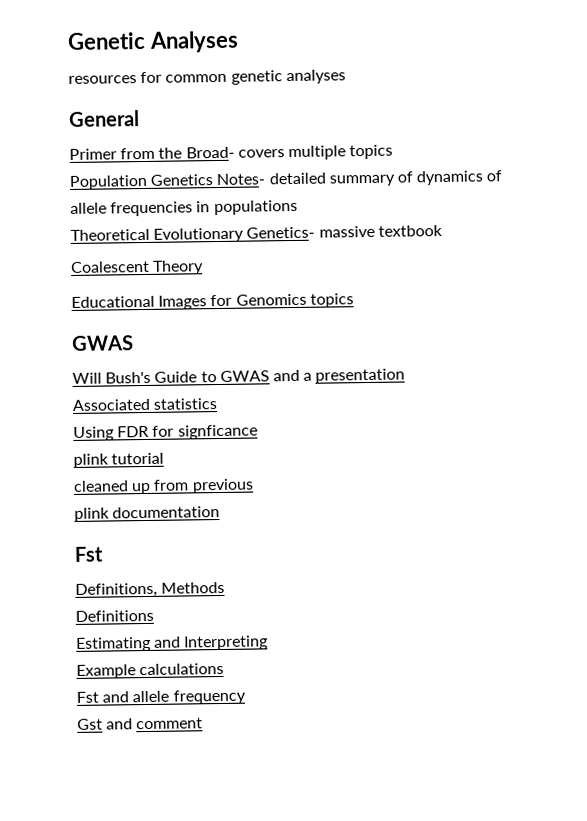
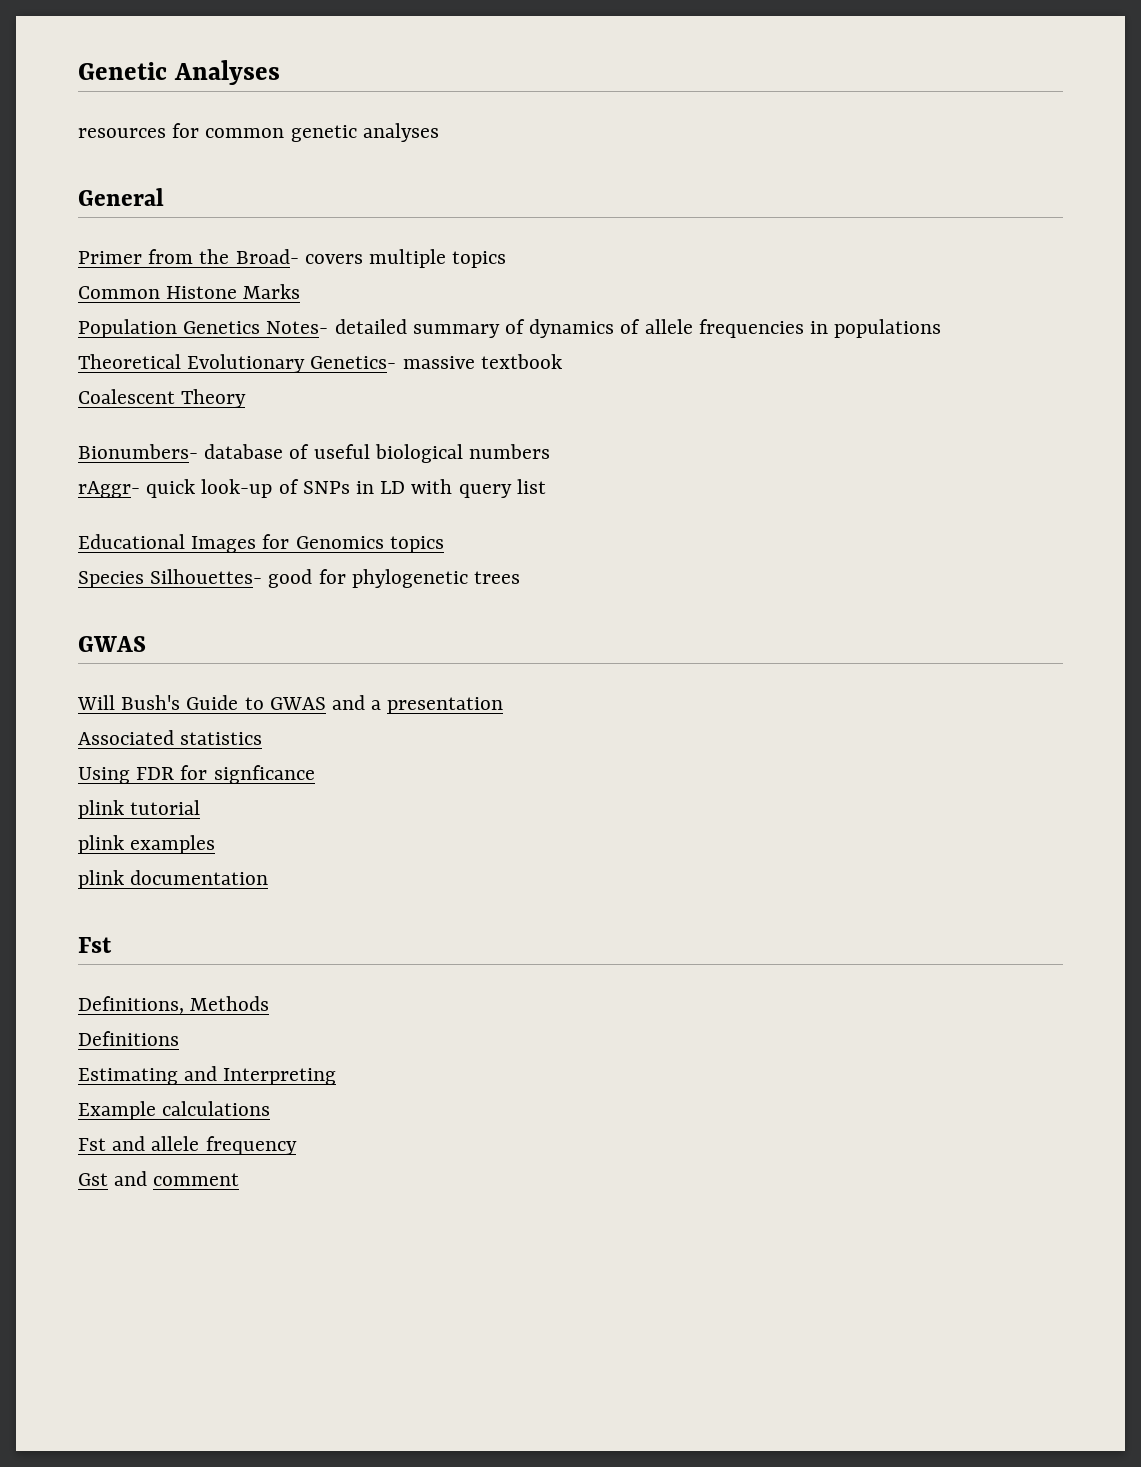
(394, 152) none -> [78,284,301,299] // Common Histone Marks
(205, 267) none -> [78,444,551,463] [78,479,546,498] // Bionumbers- database of useful biological numbers // rAggr- quick look-up of SNPs in LD with query list
(354, 300) none -> [78,569,521,588] // Species Silhouettes- good for phylogenetic trees
[73,478,254,495] cleaned up from previous -> [78,835,216,854] plink examples

